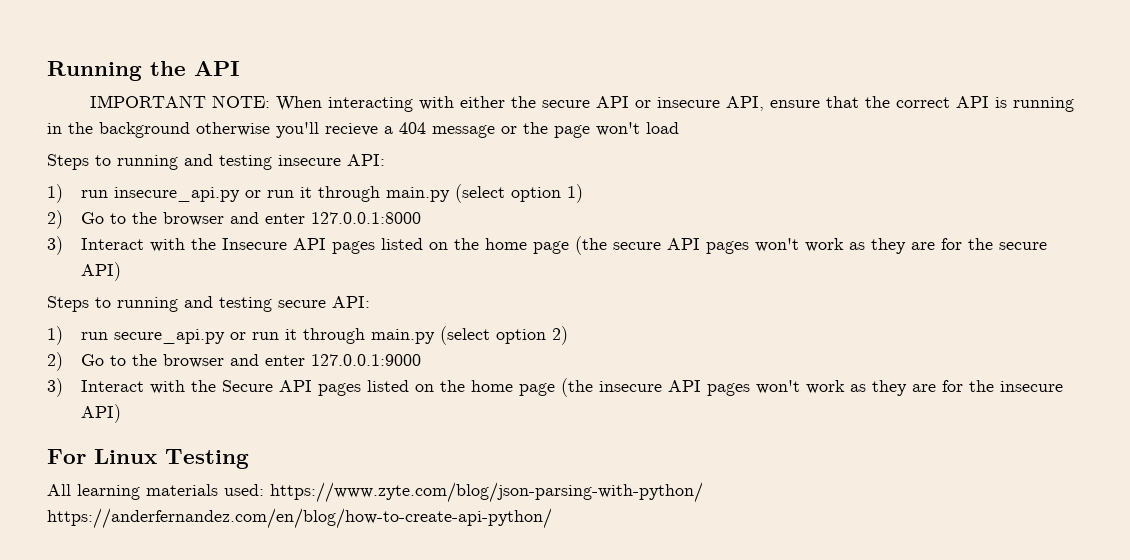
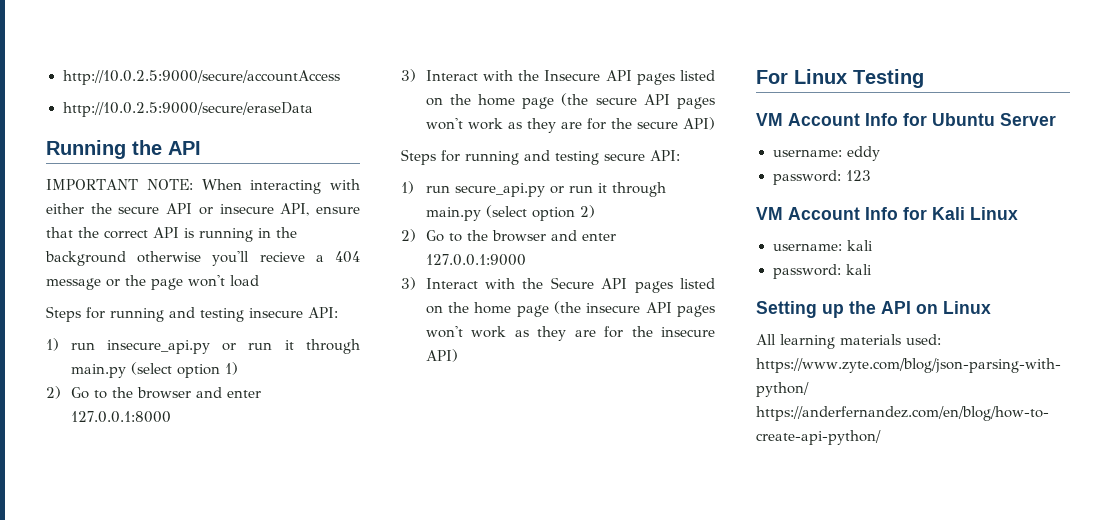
(47, 71) none -> [62,70,340,85] [62,102,313,117] http://10.0.2.5:9000/secure/accountAccess // http://10.0.2.5:9000/secure/eraseData //
[95,155,111,166] to -> [86,307,105,319] for
[95,297,111,308] to -> [441,150,460,162] for
(249, 459) none -> [756,113,1056,126] [772,146,880,161] [772,170,871,185] [756,207,1018,220] [772,240,873,251] [772,264,872,279] [756,301,991,318] // VM Account Info for Ubuntu Server // username: eddy // password: 123 // VM Account Info for Kali Linux // username: kali // password: kali // Setting up the API on Linux

